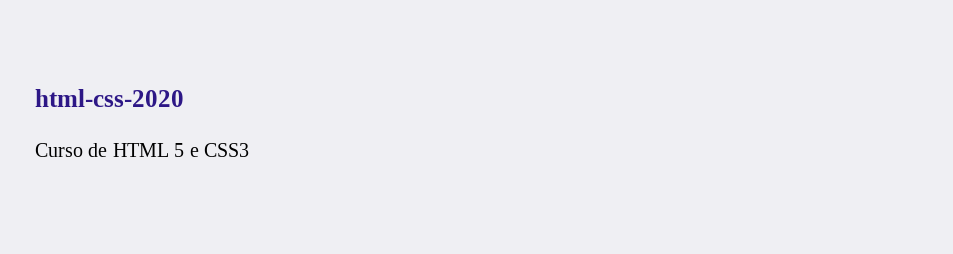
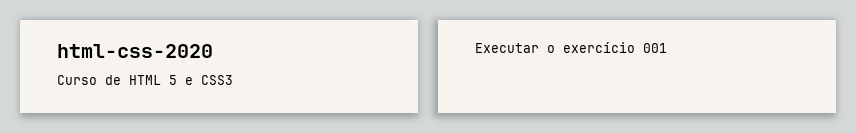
(250, 150) none -> [475,42,667,53] // Executar o exercício 001

